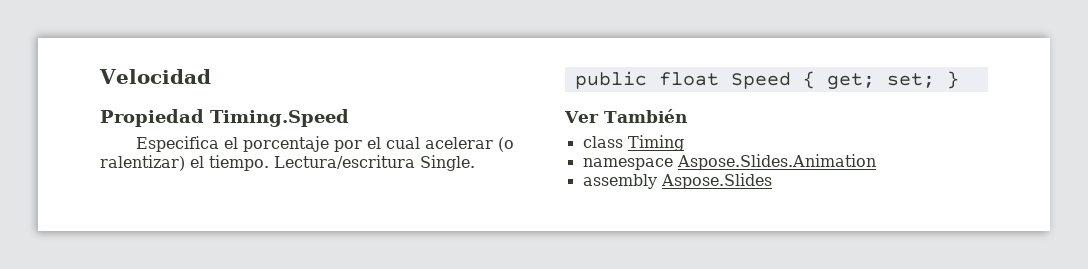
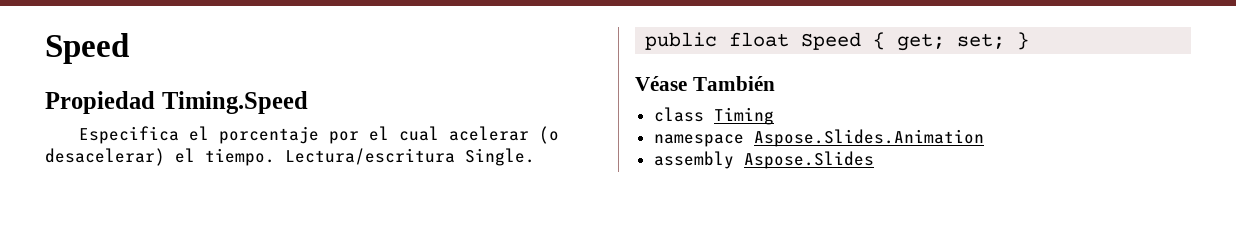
[99,69,211,84] Velocidad -> [45,33,129,64] Speed
[100,155,185,171] ralentizar) -> [45,148,165,166] desacelerar)
[564,111,599,123] Ver -> [635,76,687,91] Véase

